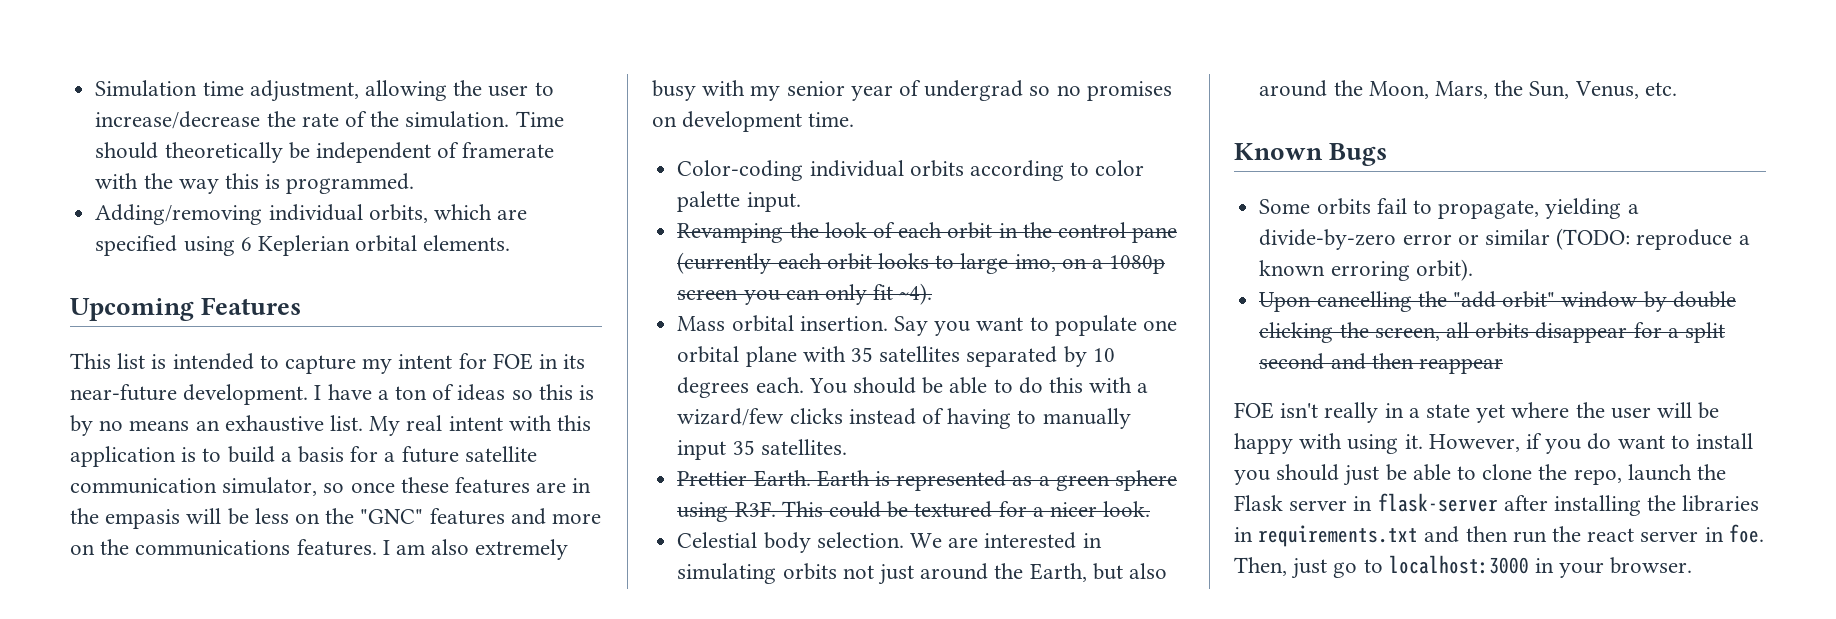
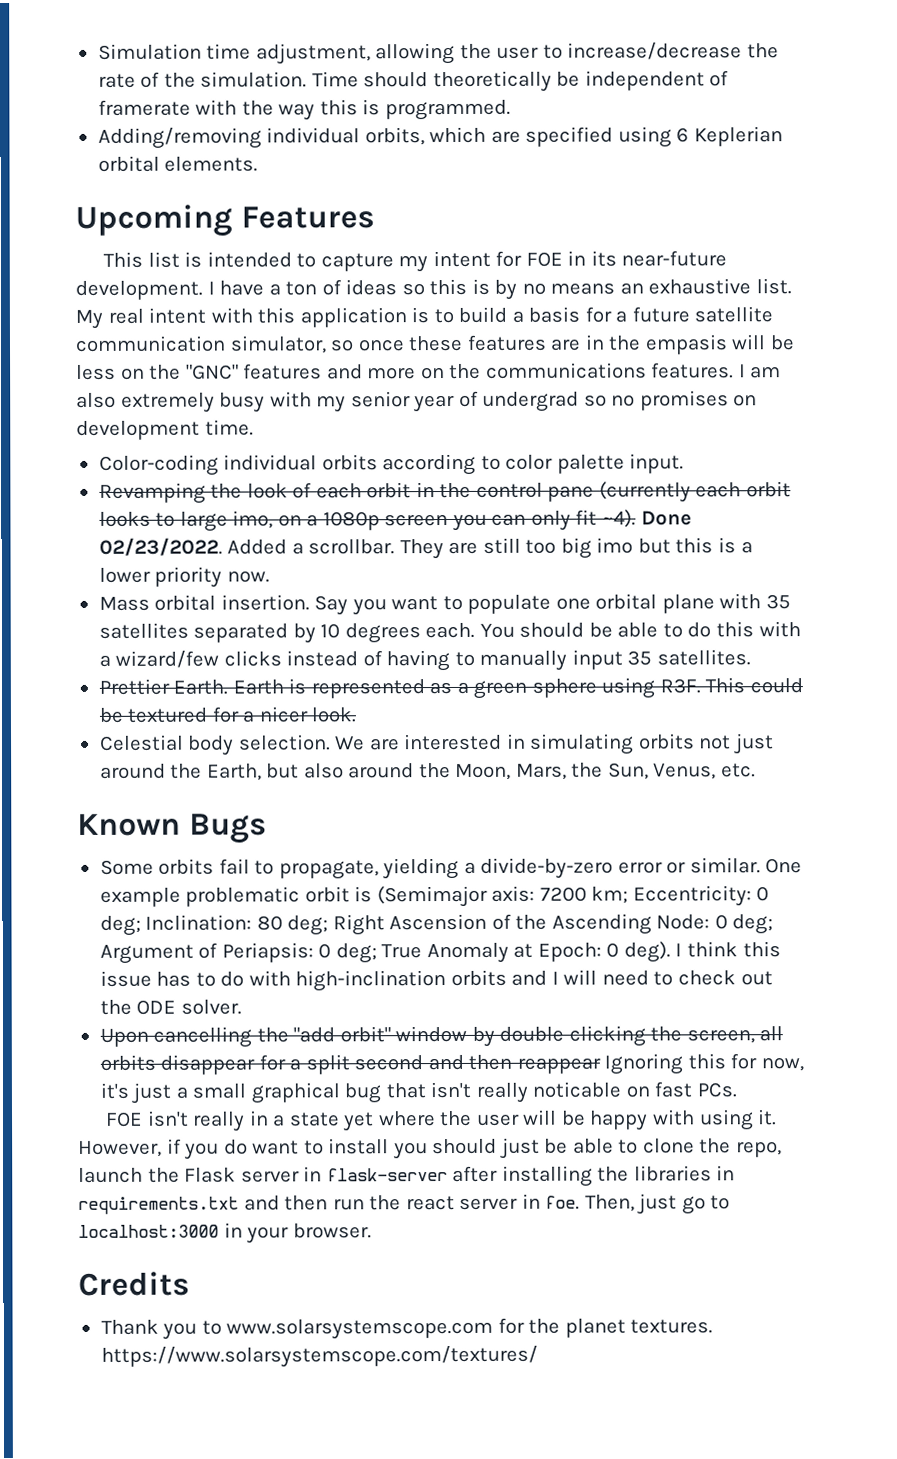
(933, 294) none -> [640,510,692,526] [98,537,753,560] [98,566,270,588] Done 02/23/2022. Added a scrollbar. They are still too big imo but this is a lower priority now.
[1484,228,1750,250] [1259,259,1473,281] similar (TODO: reproduce a known erroring orbit). -> [689,857,803,874] [99,885,770,908] [99,913,774,936] [99,941,781,964] [99,969,773,992] [99,999,242,1015] similar. One example problematic orbit is (Semimajor axis: 7200 km; Eccentricity: 0 deg; Inclination: 80 deg; Right Ascension of the Ascending Node: 0 deg; Argument of Periapsis: 0 deg; True Anomaly at Epoch: 0 deg). I think this issue has to do with high-inclination orbits and I will need to check out the ODE solver.
(1503, 366) none -> [604,1053,804,1075] [99,1081,737,1104] Ignoring this for now, it's just a small graphical bug that isn't really noticable on fast PCs.
(1693, 565) none -> [78,1271,190,1296] [100,1317,714,1340] [100,1345,538,1368] // Credits // Thank you to www.solarsystemscope.com for the planet textures. https://www.solarsystemscope.com/textures/

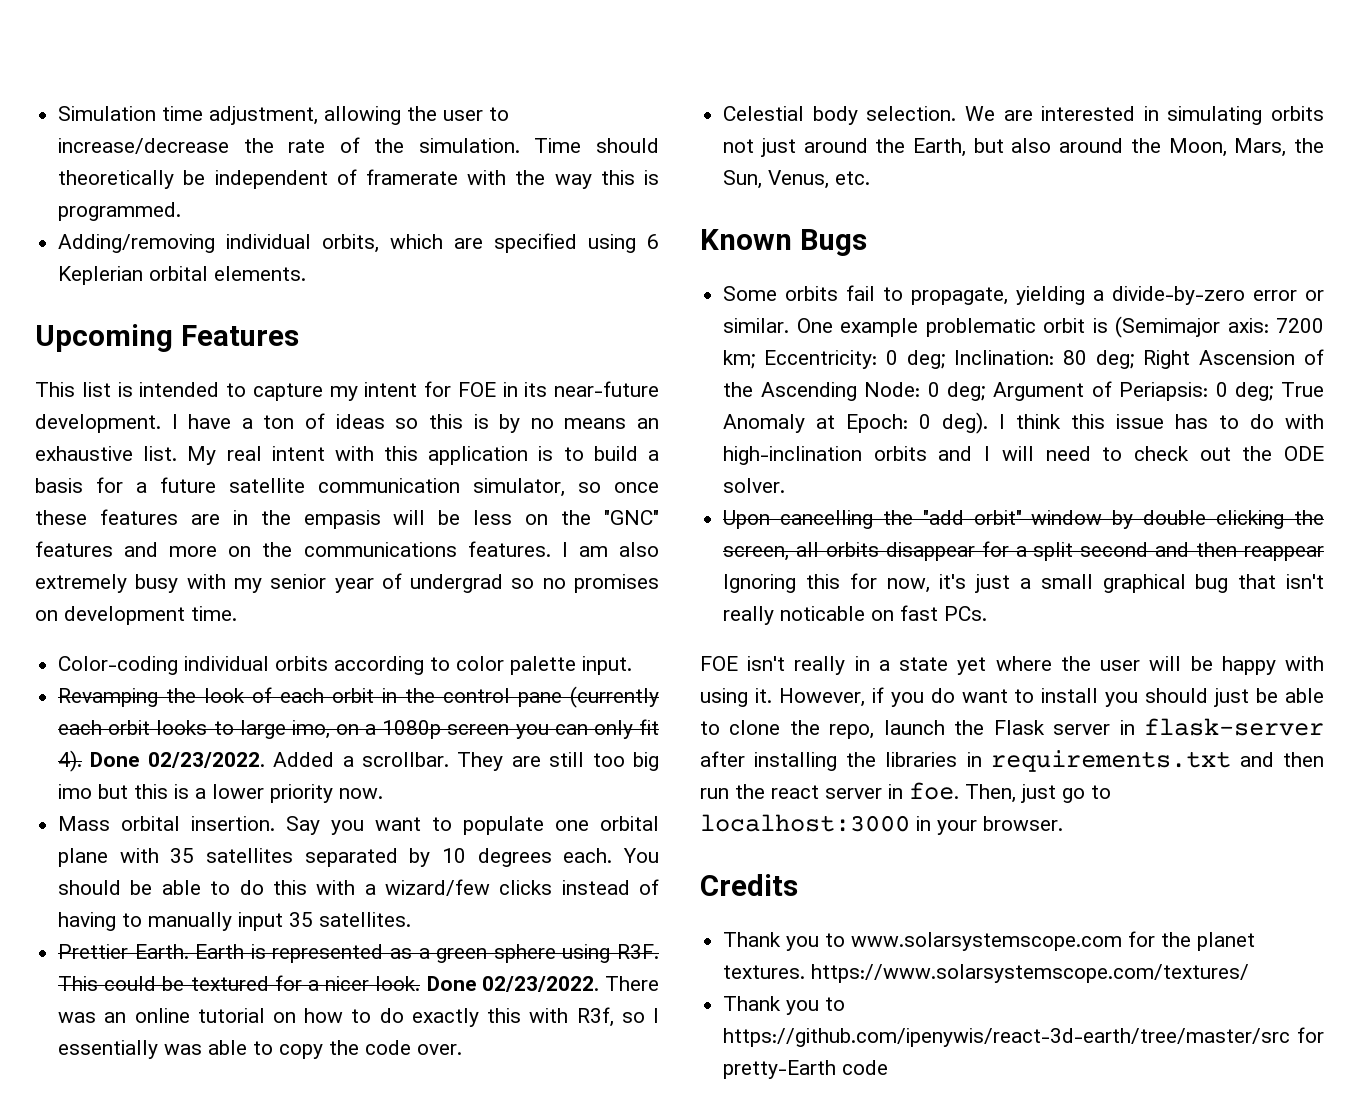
[601,509,636,528] ~4). -> [58,750,83,772] 4).
(357, 715) none -> [426,976,659,992] [58,1007,660,1027] [58,1040,463,1059] Done 02/23/2022. There was an online tutorial on how to do exactly this with R3f, so I essentially was able to copy the code over.
(538, 1356) none -> [723,996,846,1015] [723,1027,1324,1047] [723,1060,889,1079] // Thank you to https://github.com/ipenywis/react-3d-earth/tree/master/src for pretty-Earth code

